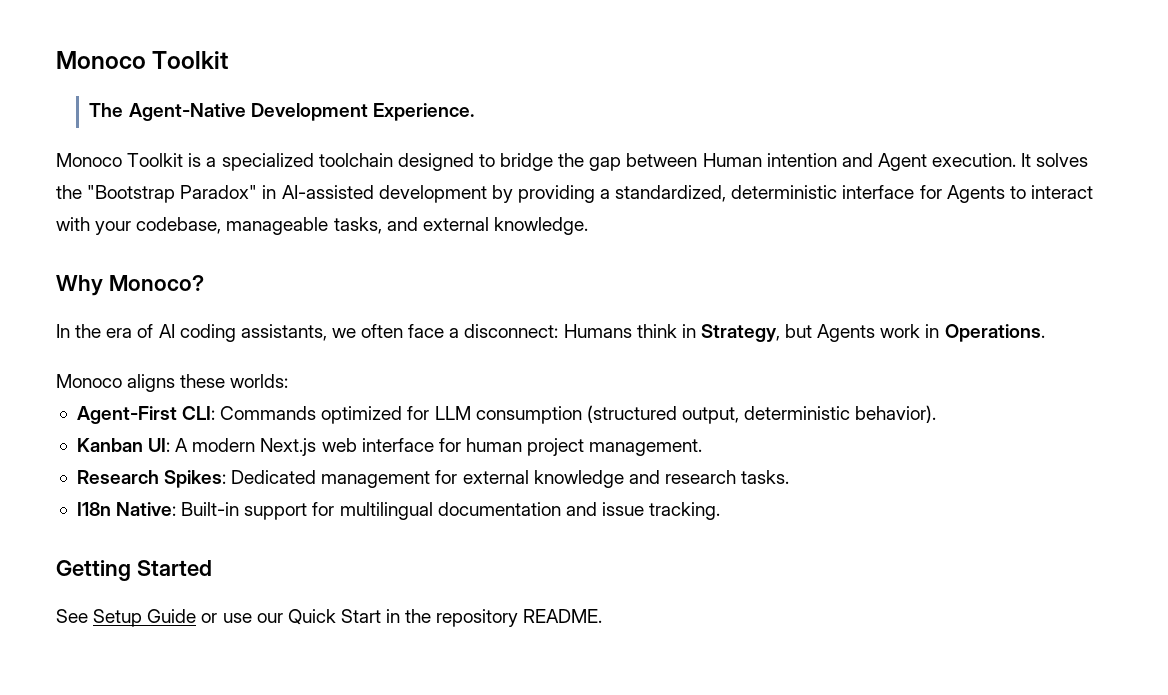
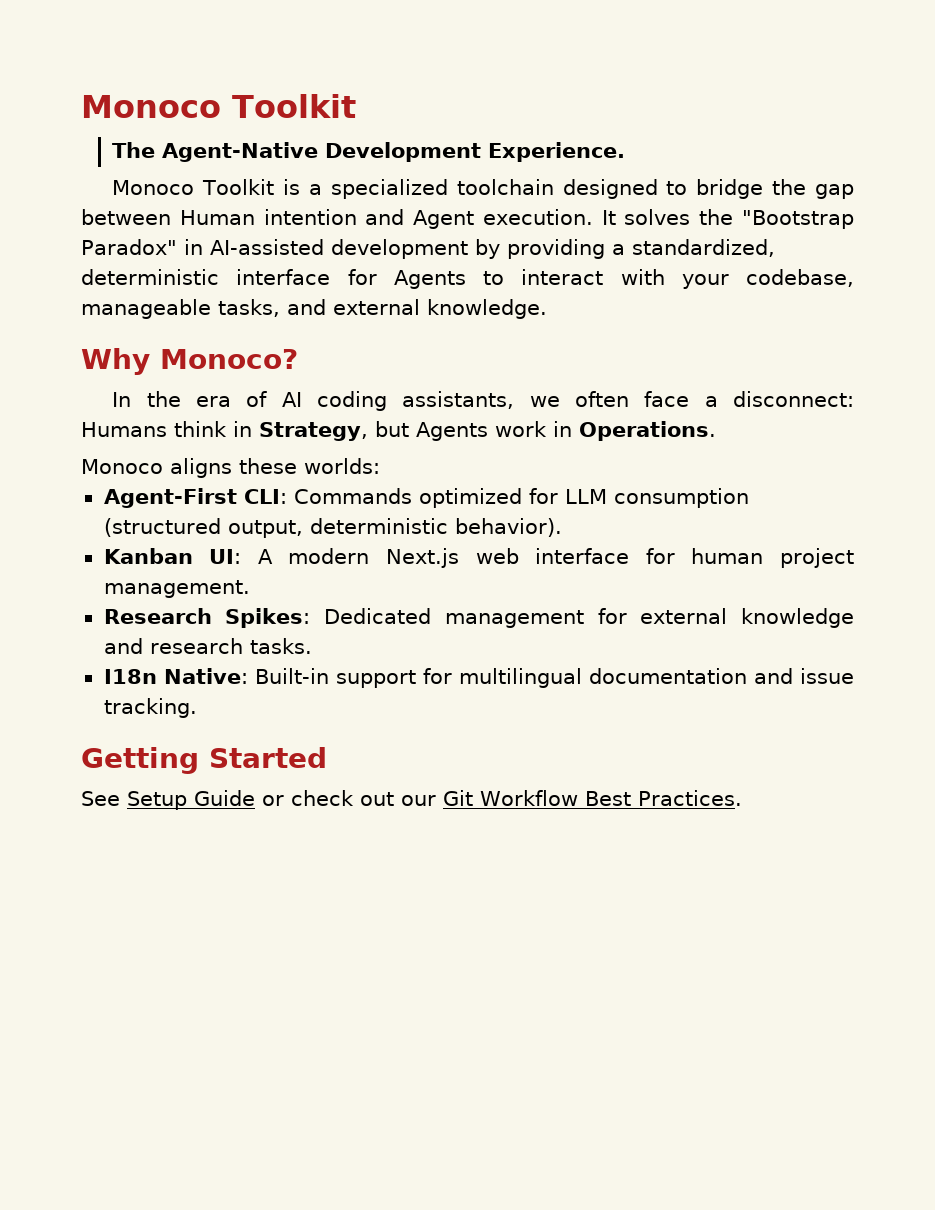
[222,609,603,627] use our Quick Start in the repository README. -> [291,790,742,806] check out our Git Workflow Best Practices.

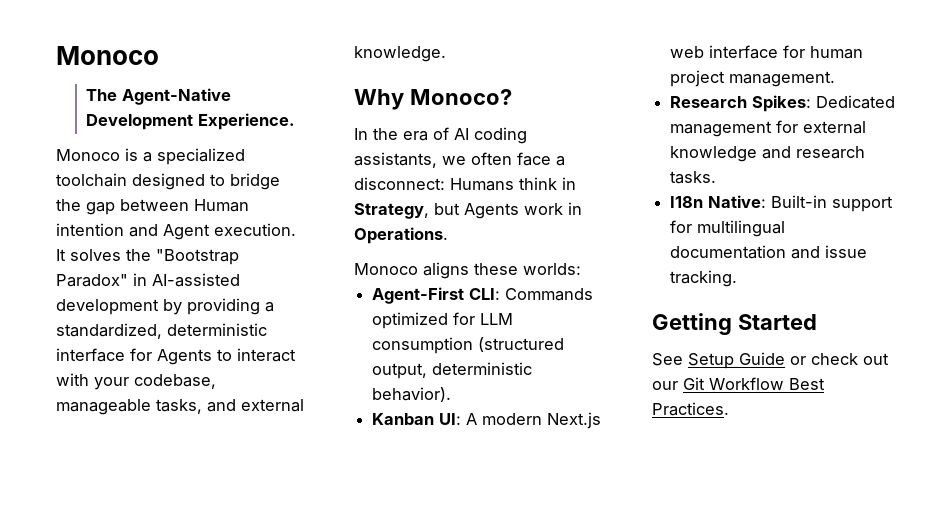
[81,94,356,118] Monoco Toolkit -> [56,46,159,65] Monoco
[202,179,275,195] Toolkit -> (120, 155) none

